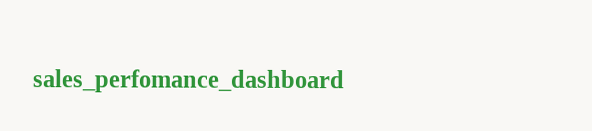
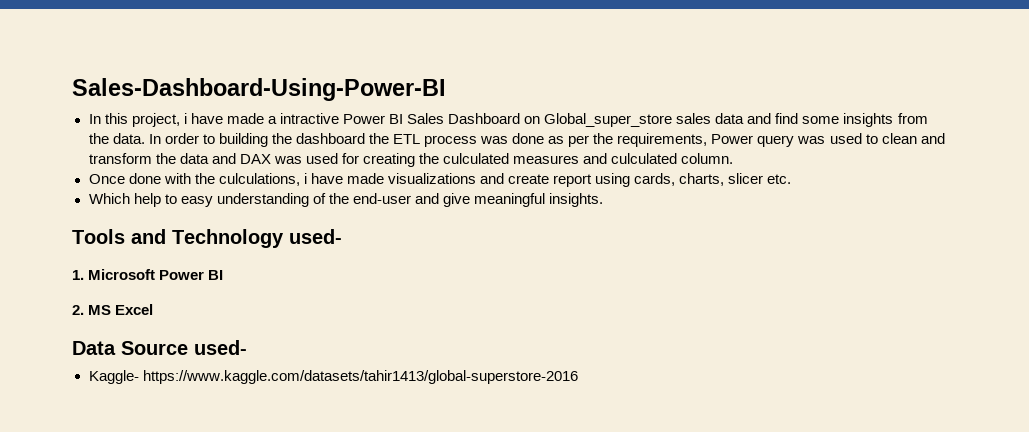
[32,69,344,94] sales_perfomance_dashboard -> [72,78,446,101] [88,113,928,127] [88,133,945,147] [88,153,734,167] [88,173,792,187] [88,193,604,207] [72,229,342,248] [72,269,224,280] [72,304,154,315] [72,340,247,355] [88,370,578,384] Sales-Dashboard-Using-Power-BI // In this project, i have made a intractive Power BI Sales Dashboard on Global_super_store sales data and find some insights from the data. In order to building the dashboard the ETL process was done as per the requirements, Power query was used to clean and transform the data and DAX was used for creating the culculated measures and culculated column. // Once done with the culculations, i have made visualizations and create report using cards, charts, slicer etc. // Which help to easy understanding of the end-user and give meaningful insights. // Tools and Technology used- // 1. Microsoft Power BI // 2. MS Excel // Data Source used- // Kaggle- https://www.kaggle.com/datasets/tahir1413/global-superstore-2016

